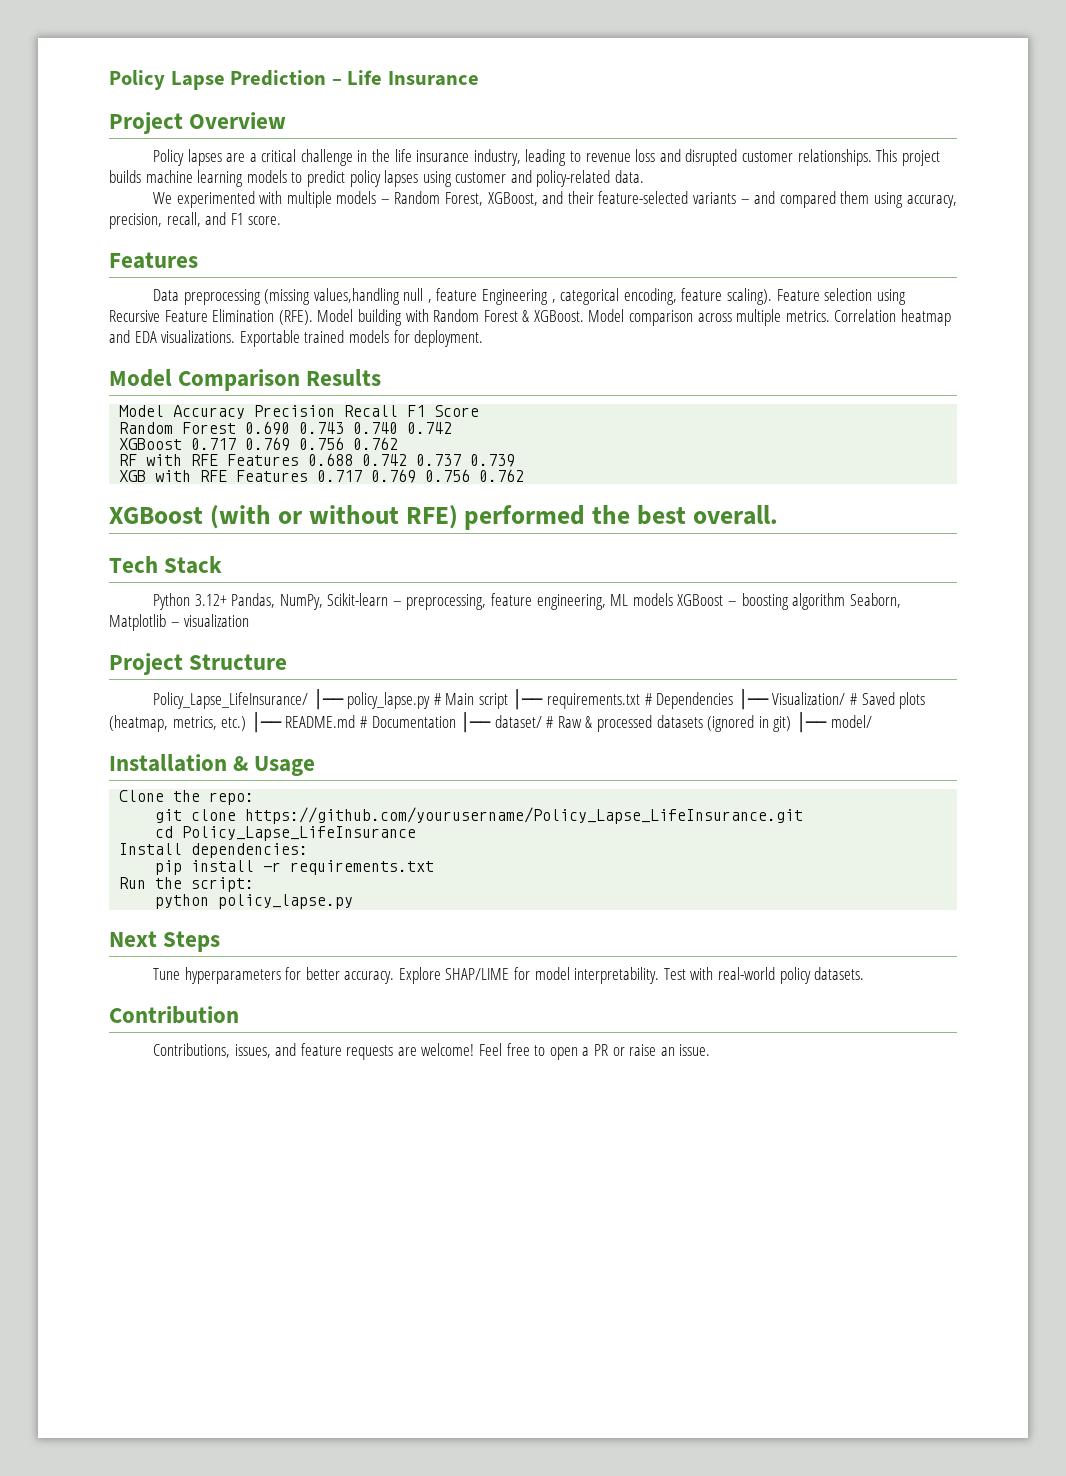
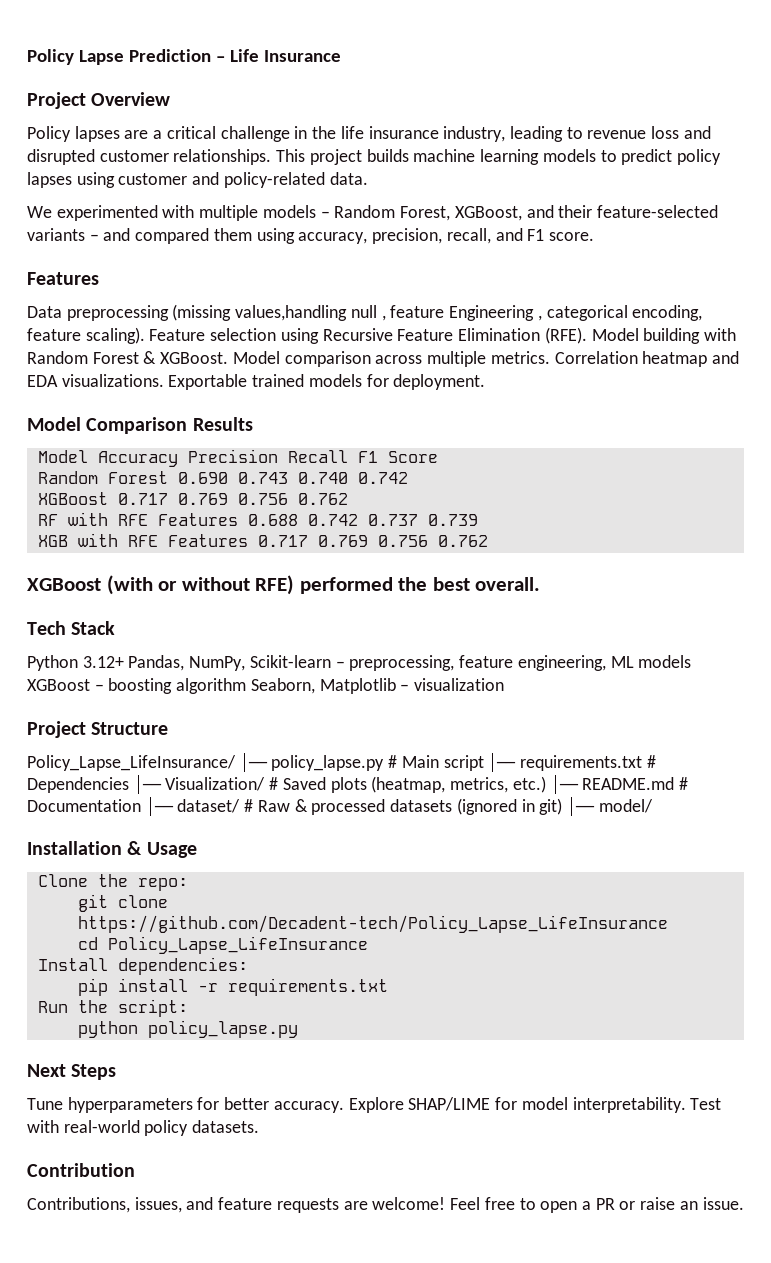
[245,807,804,824] https://github.com/yourusername/Policy_Lapse_LifeInsurance.git -> [77,915,668,933] https://github.com/Decadent-tech/Policy_Lapse_LifeInsurance

